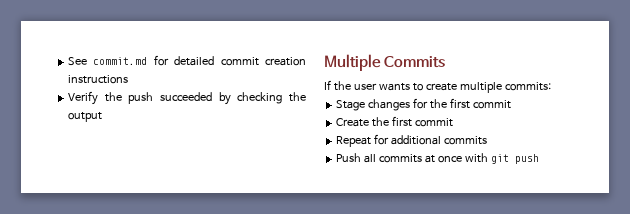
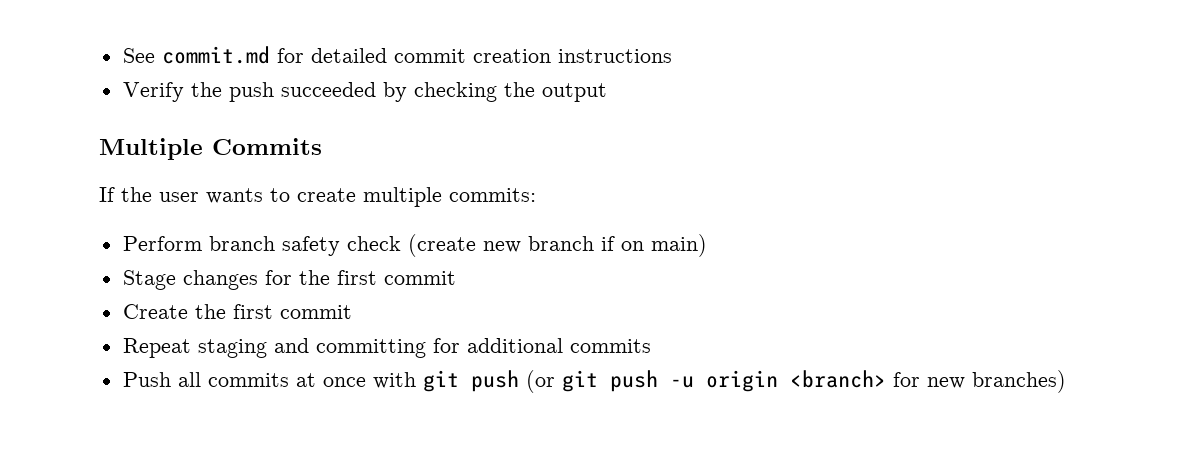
(551, 86) none -> [122,234,707,257] // Perform branch safety check (create new branch if on main)
(372, 141) none -> [197,338,426,358] staging and committing
(539, 159) none -> [525,370,1066,393] (or git push -u origin <branch> for new branches)

